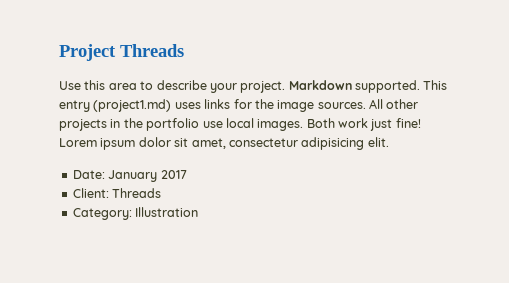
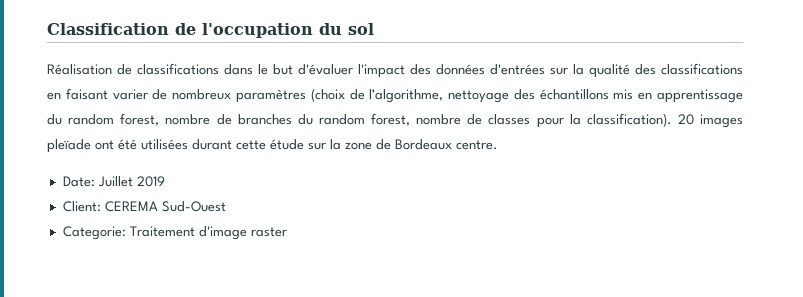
[59,44,184,61] [59,80,448,93] [59,99,419,112] [59,118,421,131] [59,137,389,150] Project Threads // Use this area to describe your project. Markdown supported. This entry (project1.md) uses links for the image sources. All other projects in the portfolio use local images. Both work just fine! Lorem ipsum dolor sit amet, consectetur adipisicing elit. -> [47,23,374,38] [47,63,743,78] [47,88,744,103] [47,113,743,128] [47,139,498,153] Classification de l'occupation du sol // Réalisation de classifications dans le but d'évaluer l'impact des données d'entrées sur la qualité des classifications en faisant varier de nombreux paramètres (choix de l’algorithme, nettoyage des échantillons mis en apprentissage du random forest, nombre de branches du random forest, nombre de classes pour la classification). 20 images pleïade ont été utilisées durant cette étude sur la zone de Bordeaux centre.
[108,170,187,182] January 2017 -> [97,176,165,187] Juillet 2019
[112,188,162,198] [72,207,199,220] Threads // Category: Illustration -> [104,201,226,212] [62,226,287,240] CEREMA Sud-Ouest // Categorie: Traitement d'image raster

